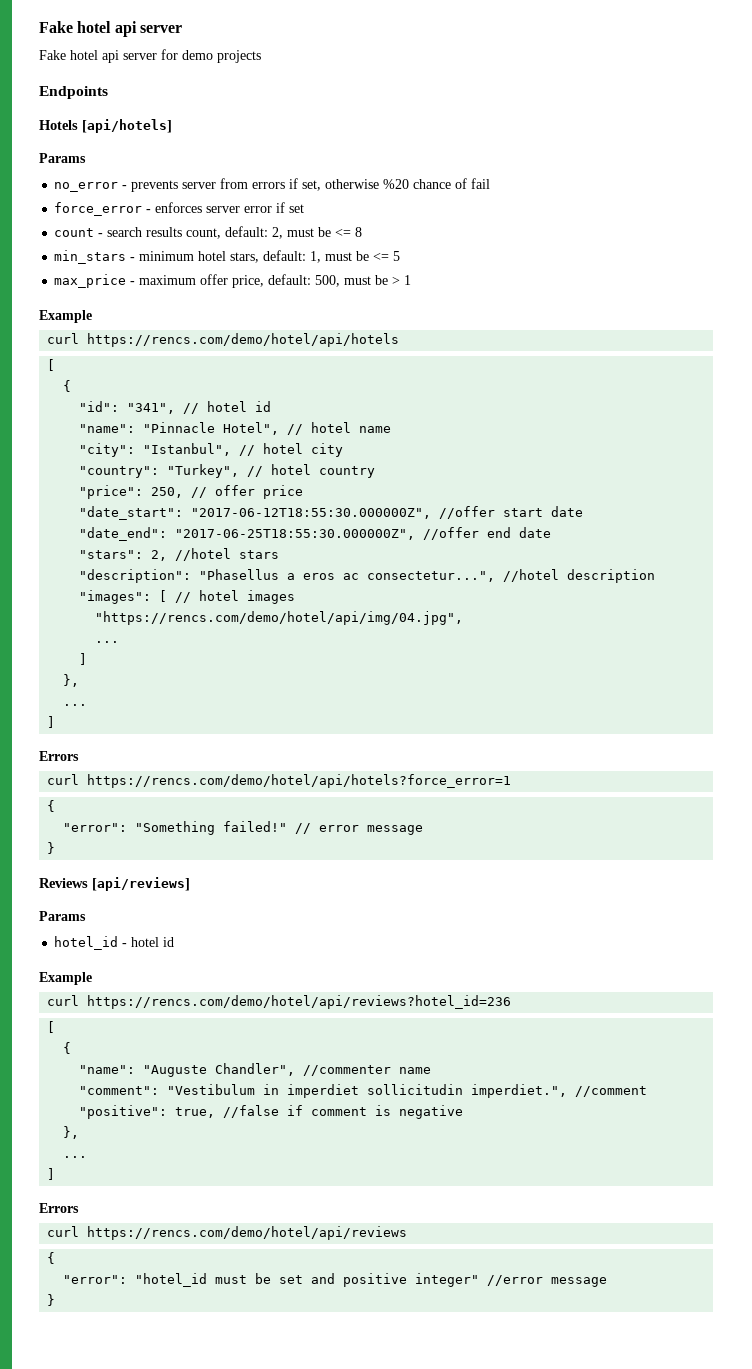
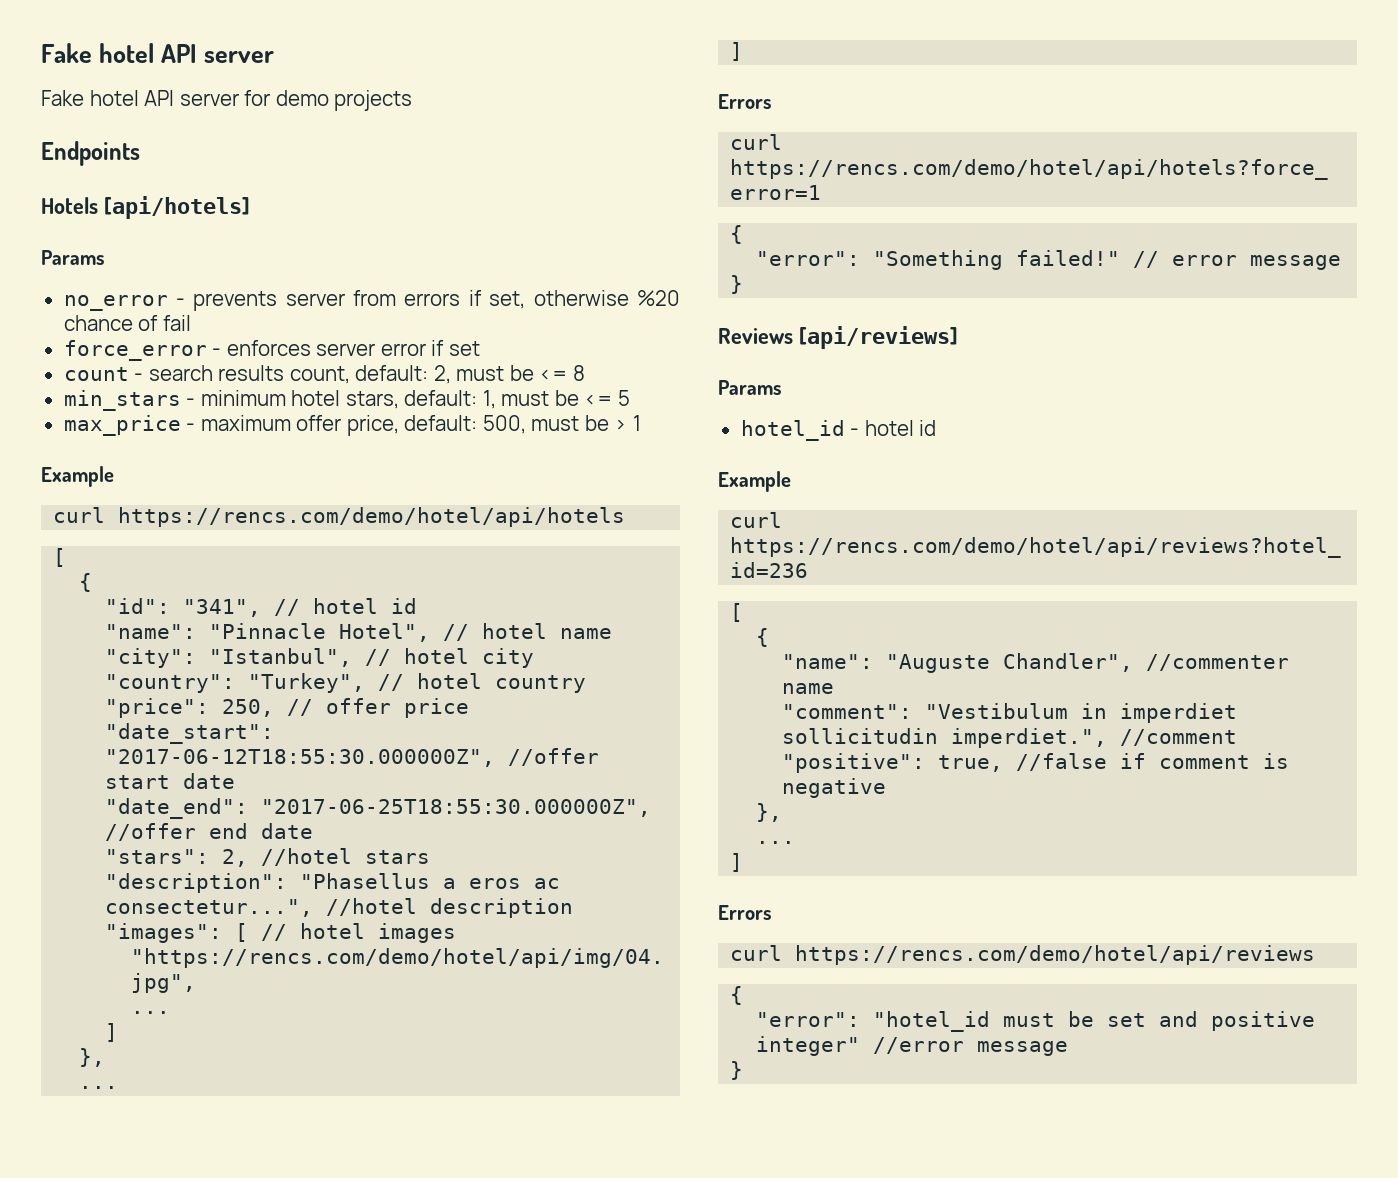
[39,21,137,37] Fake hotel api -> [41,43,198,63] Fake hotel API
[102,50,119,63] api -> [144,90,175,106] API

